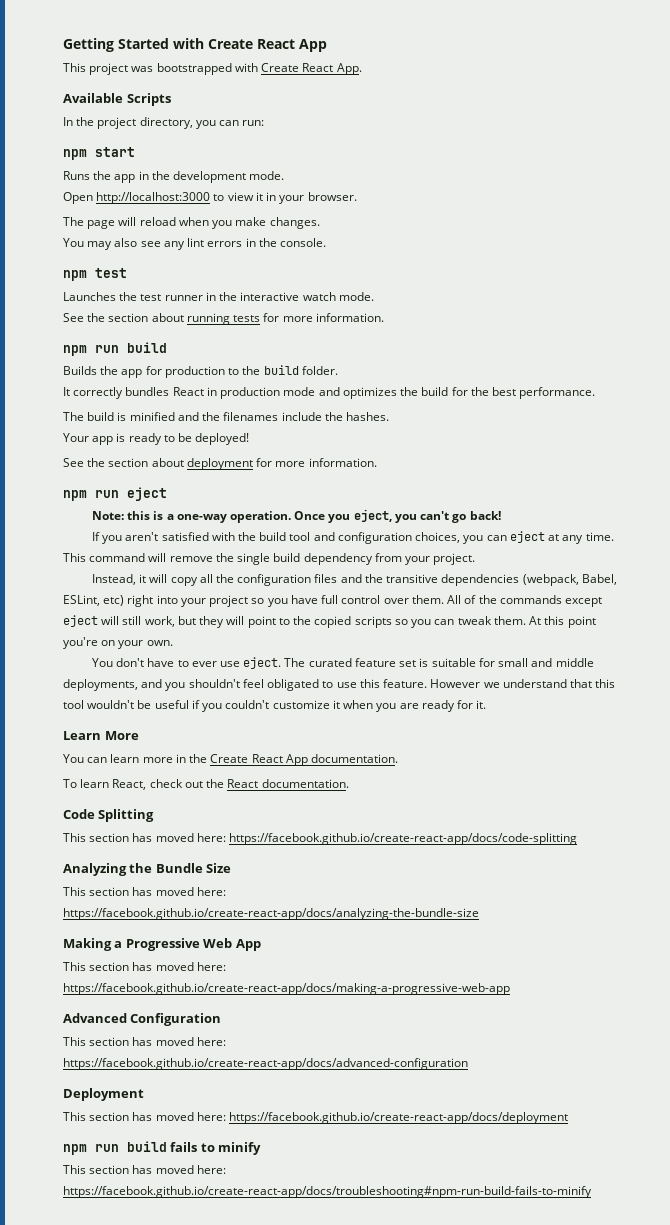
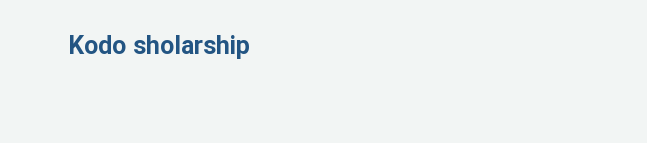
[63,38,327,52] [63,63,362,75] [63,93,171,106] [63,117,265,129] [63,147,135,160] [63,171,285,183] [63,192,357,204] [63,217,320,229] [63,238,327,250] [63,268,127,281] [63,292,374,301] [63,313,384,325] [63,342,167,356] [63,365,338,378] [63,387,596,399] [63,412,390,421] [63,433,250,445] [63,458,377,470] [63,487,167,501] [91,509,501,523] [91,531,614,544] [63,553,476,565] [91,574,617,586] [63,595,603,607] [63,615,596,628] [63,637,173,649] [91,657,594,669] [63,679,616,691] [63,700,487,712] [63,731,139,740] [63,754,399,766] [63,779,349,790] [63,809,155,822] [63,833,578,845] [63,863,232,876] [63,887,226,896] [63,908,479,920] [63,938,261,951] [63,962,226,971] [63,983,510,995] [63,1013,222,1026] [63,1037,226,1046] [63,1058,468,1070] [63,1088,144,1101] [63,1112,569,1124] [63,1141,262,1155] [63,1165,226,1174] [63,1186,592,1198] Getting Started with Create React App // This project was bootstrapped with Create React App. // Available Scripts // In the project directory, you can run: // npm start // Runs the app in the development mode. // Open http://localhost:3000 to view it in your browser. // The page will reload when you make changes. // You may also see any lint errors in the console. // npm test // Launches the test runner in the interactive watch mode. // See the section about running tests for more information. // npm run build // Builds the app for production to the build folder. // It correctly bundles React in production mode and optimizes the build for the best performance. // The build is minified and the filenames include the hashes. // Your app is ready to be deployed! // See the section about deployment for more information. // npm run eject // Note: this is a one-way operation. Once you eject, you can't go back! // If you aren't satisfied with the build tool and configuration choices, you can eject at any time. This command will remove the single build dependency from your project. // Instead, it will copy all the configuration files and the transitive dependencies (webpack, Babel, ESLint, etc) right into your project so you have full control over them. All of the commands except eject will still work, but they will point to the copied scripts so you can tweak them. At this point you're on your own. // You don't have to ever use eject. The curated feature set is suitable for small and middle deployments, and you shouldn't feel obligated to use this feature. However we understand that this tool wouldn't be useful if you couldn't customize it when you are ready for it. // Learn More // You can learn more in the Create React App documentation. // To learn React, check out the React documentation. // Code Splitting // This section has moved here: https://facebook.github.io/create-react-app/docs/code-splitting // Analyzing the Bundle Size // This section has moved here: https://facebook.github.io/create-react-app/docs/analyzing-the-bundle-size // Making a Progressive Web App // This section has moved here: https://facebook.github.io/create-react-app/docs/making-a-progressive-web-app // Advanced Configuration // This section has moved here: https://facebook.github.io/create-react-app/docs/advanced-configuration // Deployment // This section has moved here: https://facebook.github.io/create-react-app/docs/deployment // npm run build fails to minify // This section has moved here: https://facebook.github.io/create-react-app/docs/troubleshooting#npm-run-build-fails-to-minify -> [68,35,250,59] Kodo sholarship

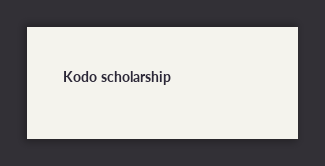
[132,35,250,59] sholarship -> [100,71,171,85] scholarship

